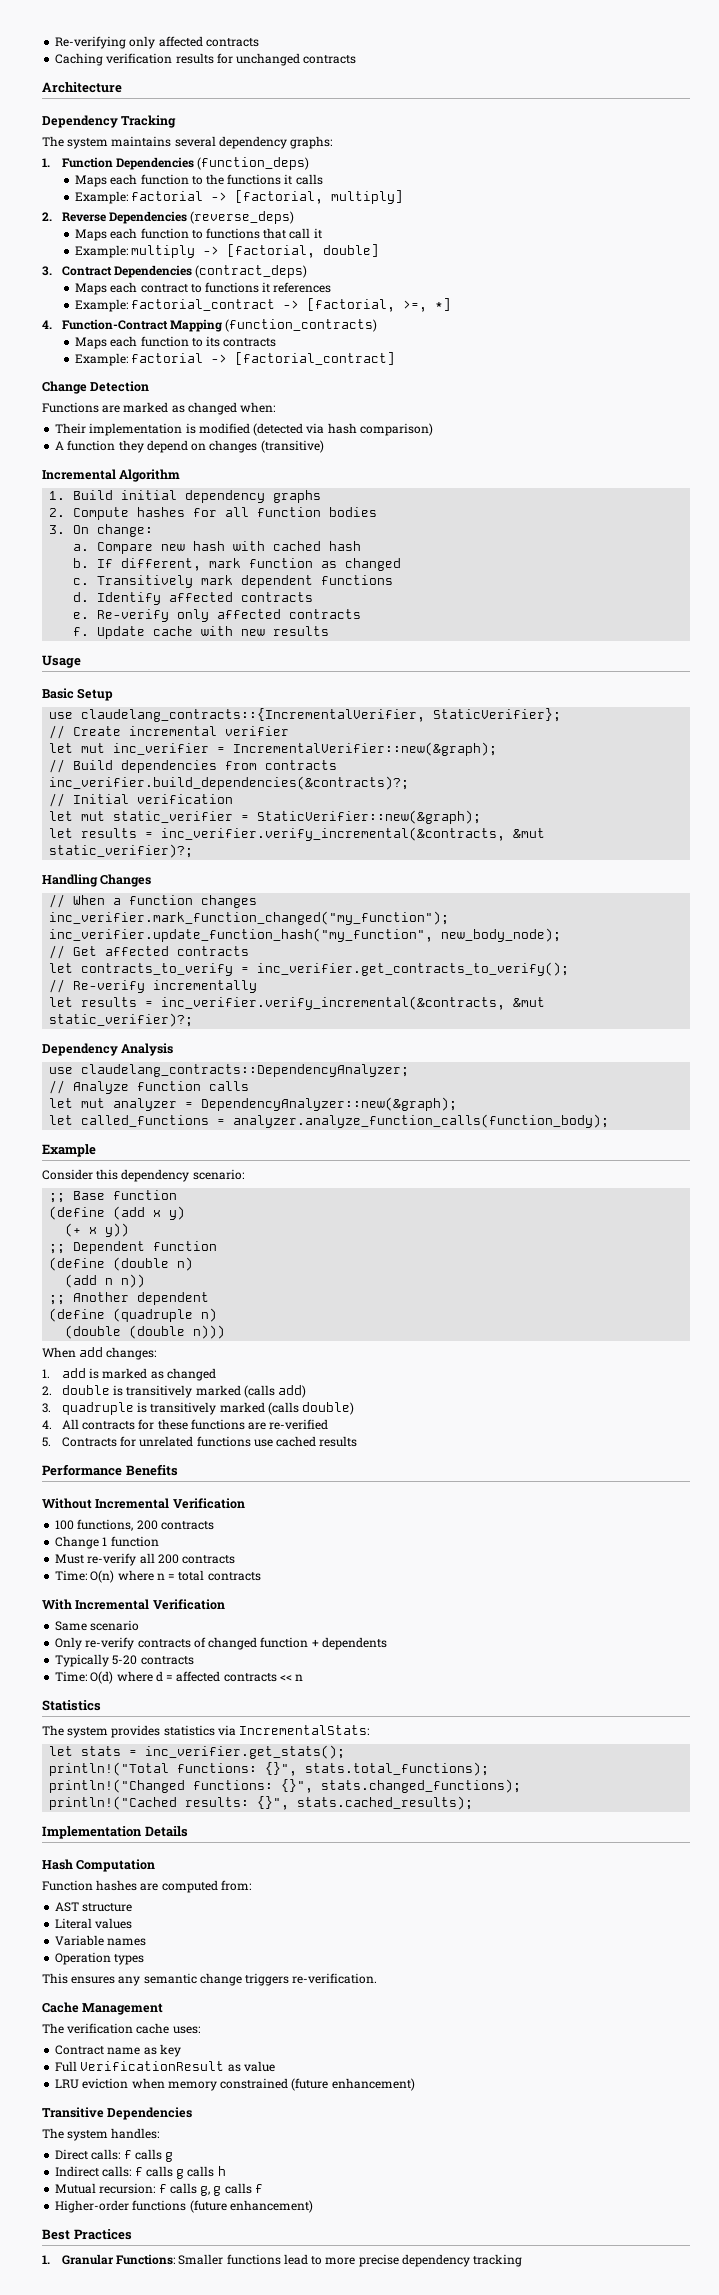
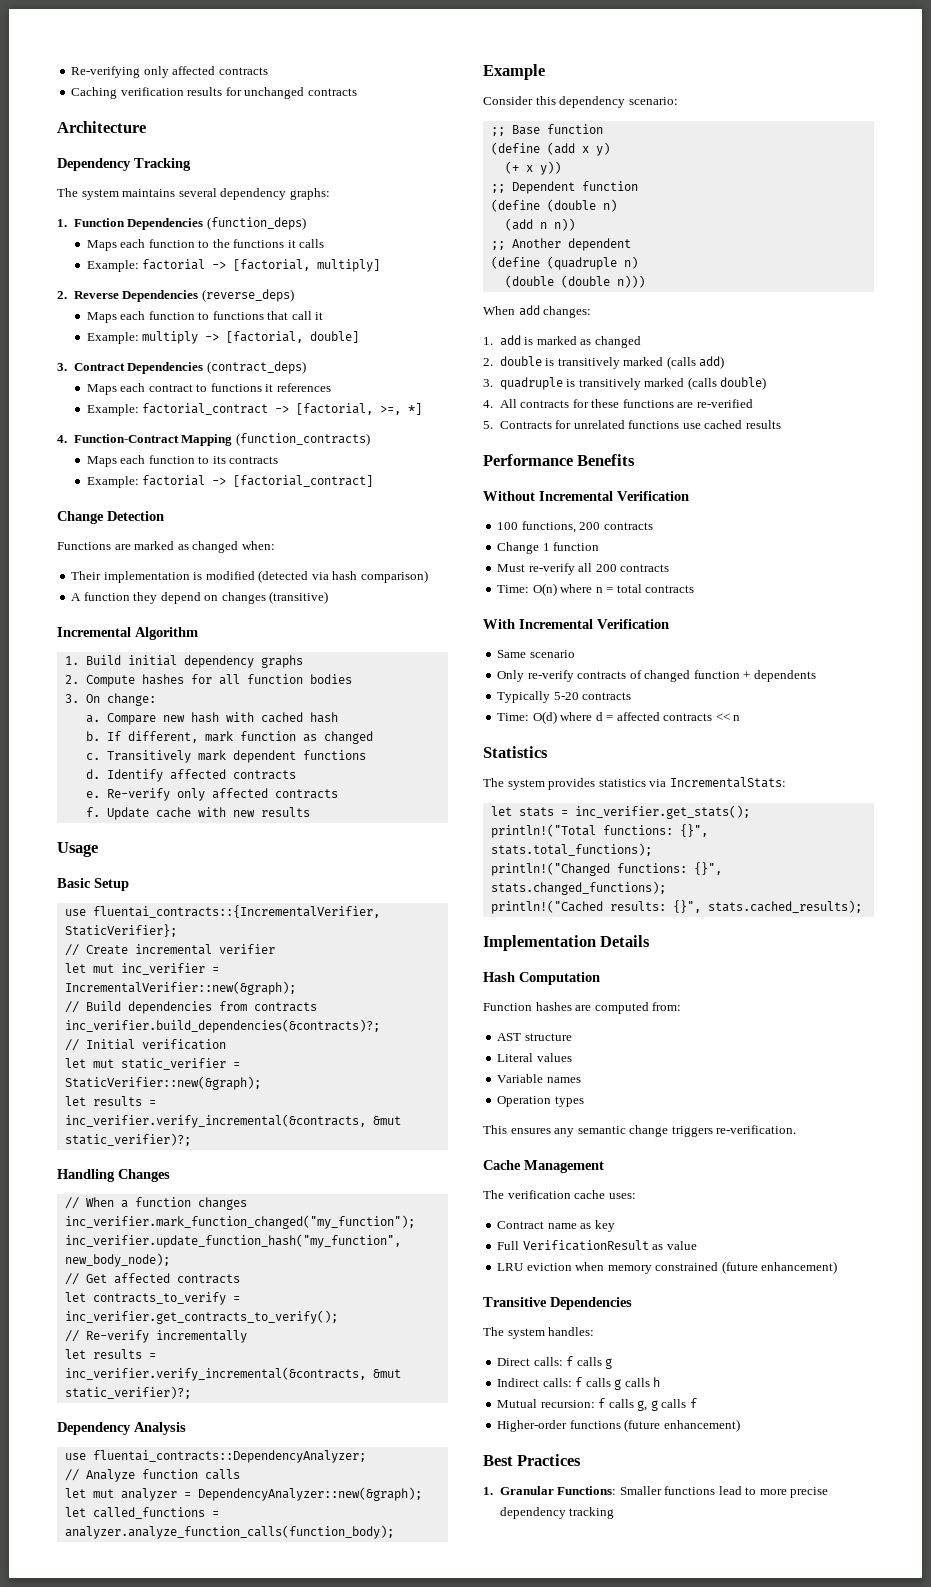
[81,708,426,722] claudelang_contracts::{IncrementalVerifier, -> [92,905,380,918] fluentai_contracts::{IncrementalVerifier,
[81,1064,410,1077] claudelang_contracts::DependencyAnalyzer; -> [92,1450,366,1463] fluentai_contracts::DependencyAnalyzer;

